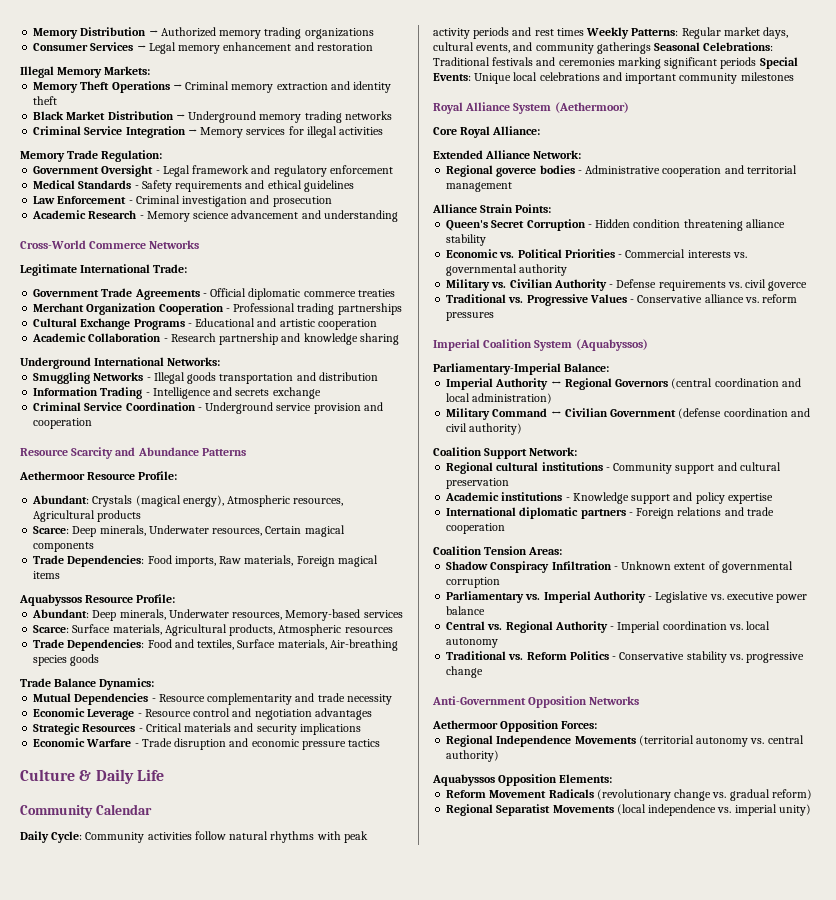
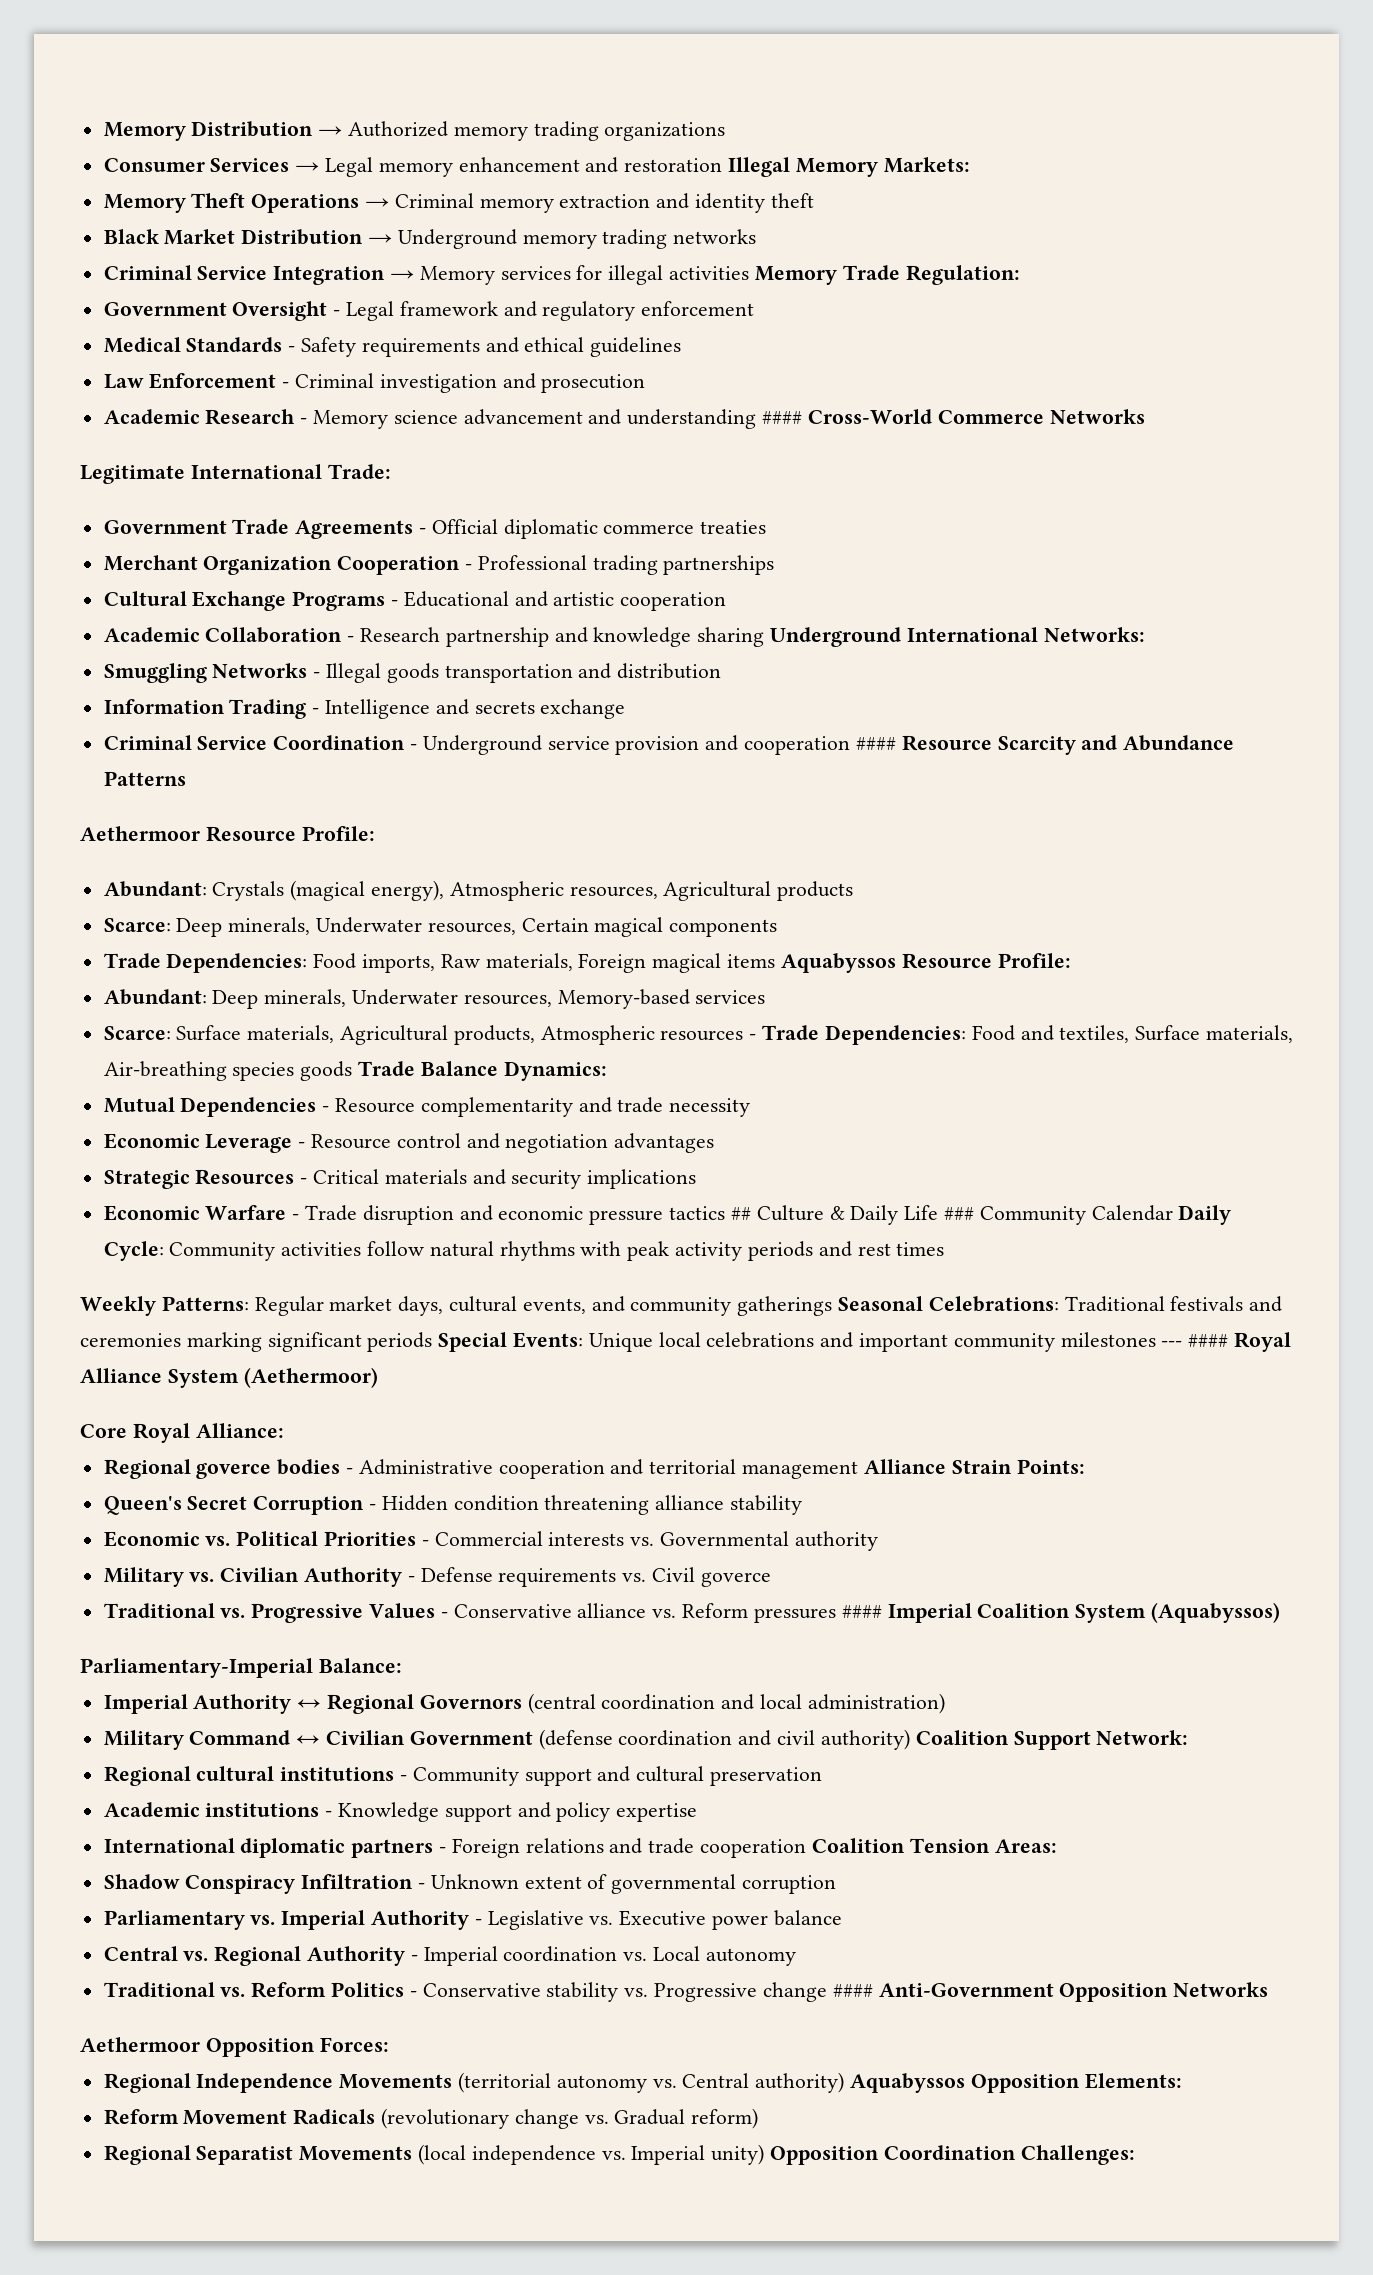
(373, 47) // -> (723, 165) none
(384, 131) // -> (750, 273) none
(398, 216) // -> [762,411,803,424] ####
(399, 339) // -> (765, 637) none
(93, 423) // -> [855,737,896,750] ####
(61, 575) // -> (776, 961) none
(393, 630) // -> [749,1034,757,1040] -
(100, 660) // -> (353, 1071) none
(381, 743) // -> [730,1207,751,1220] ##
(164, 775) // -> [943,1207,974,1220] ###
(152, 809) // -> (1173, 1213) none
(584, 32) none -> (945, 1249) //
(794, 76) // -> [1161,1334,1229,1347] --- ####
[433,150,582,159] // Extended Alliance Network: -> (284, 1430) none
(513, 187) // -> (859, 1470) none
[446,264,518,276] governmental -> [660,1531,790,1546] Governmental
[745,279,767,288] civil -> [652,1567,696,1582] Civil
[762,294,798,303] reform -> [682,1603,749,1618] Reform
(495, 316) // -> [841,1605,882,1618] ####
(523, 429) // -> (910, 1739) none
(506, 528) // -> (807, 1848) none
[726,592,774,600] executive -> [619,1910,707,1926] Executive
[746,621,771,630] local -> [653,1946,701,1961] Local
[746,652,805,663] [446,666,484,678] progressive change // -> [654,1982,873,2002] Progressive change ####
[767,735,804,744] [446,750,500,762] central authority) // -> [682,2072,845,2093] Central authority)
[729,789,770,801] gradual -> [614,2109,686,2125] Gradual
[734,804,811,816] imperial unity) -> [631,2144,1135,2165] Imperial unity) Opposition Coordination Challenges:

